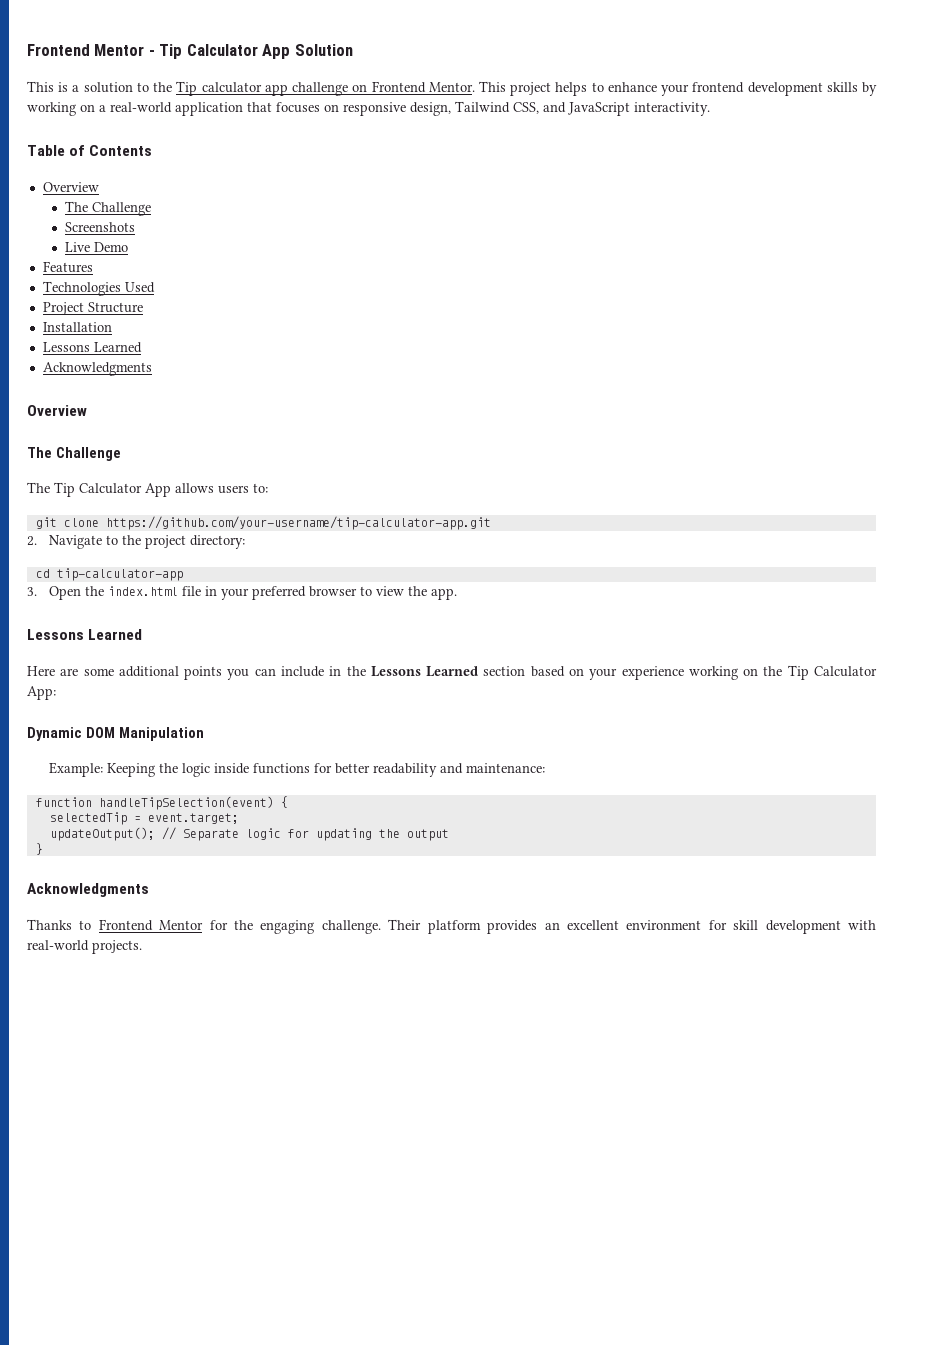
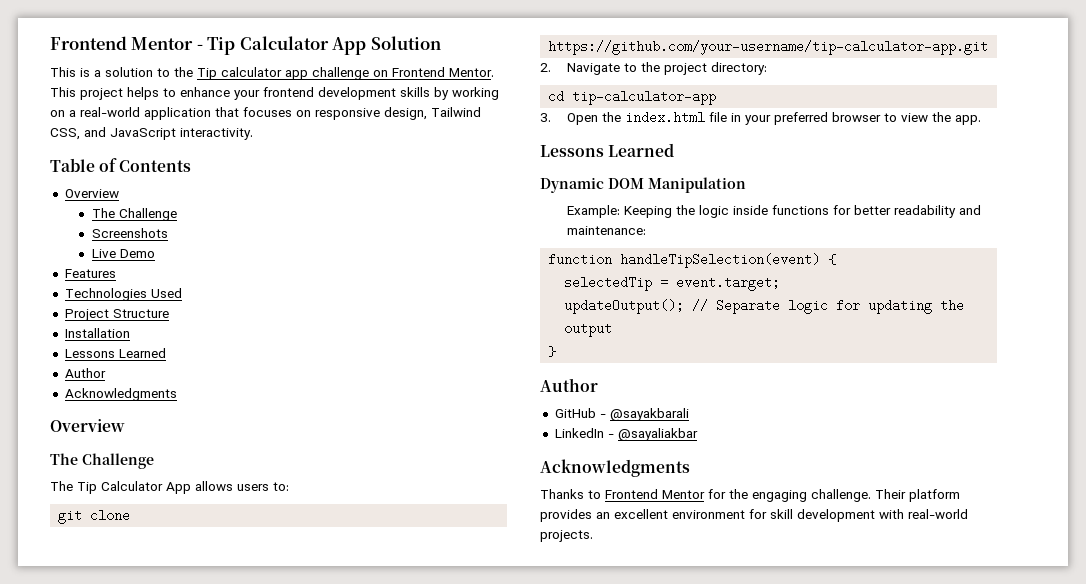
(142, 347) none -> [64,368,106,378] // Author
[27,665,878,680] [27,686,56,700] // Here are some additional points you can include in the Lessons Learned section based on your experience working on the Tip Calculator App: -> (675, 150) none
(43, 849) none -> [540,378,598,392] [554,408,689,421] [554,428,698,441] // Author // GitHub - @sayakbarali // LinkedIn - @sayaliakbar

